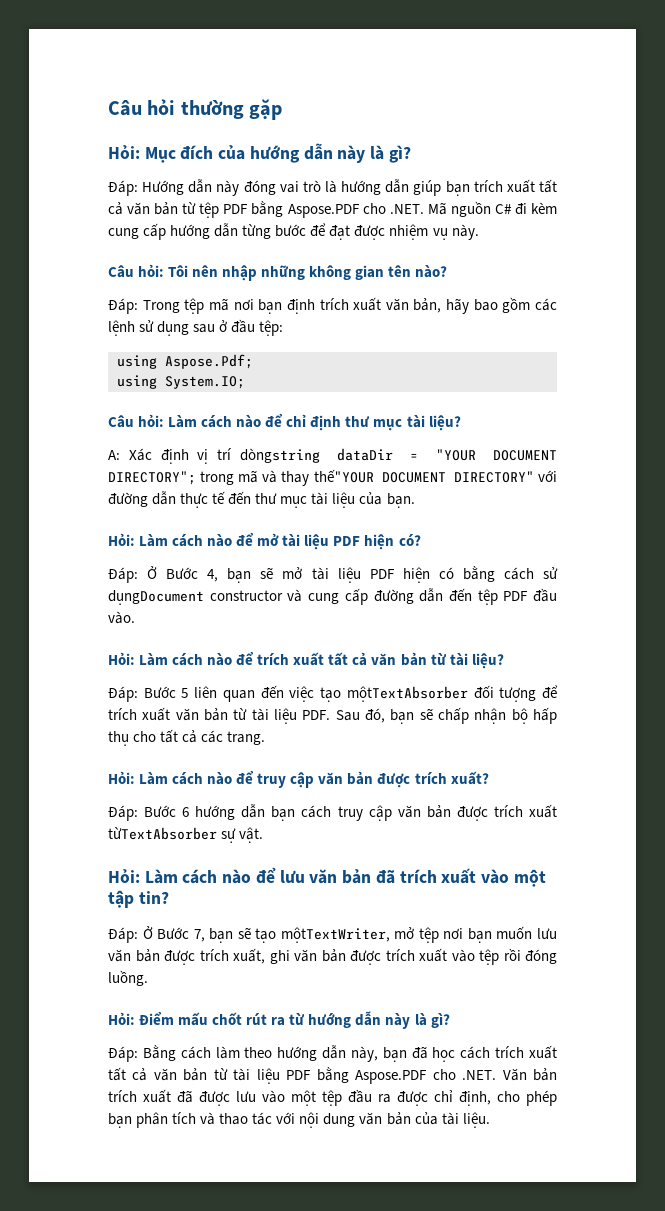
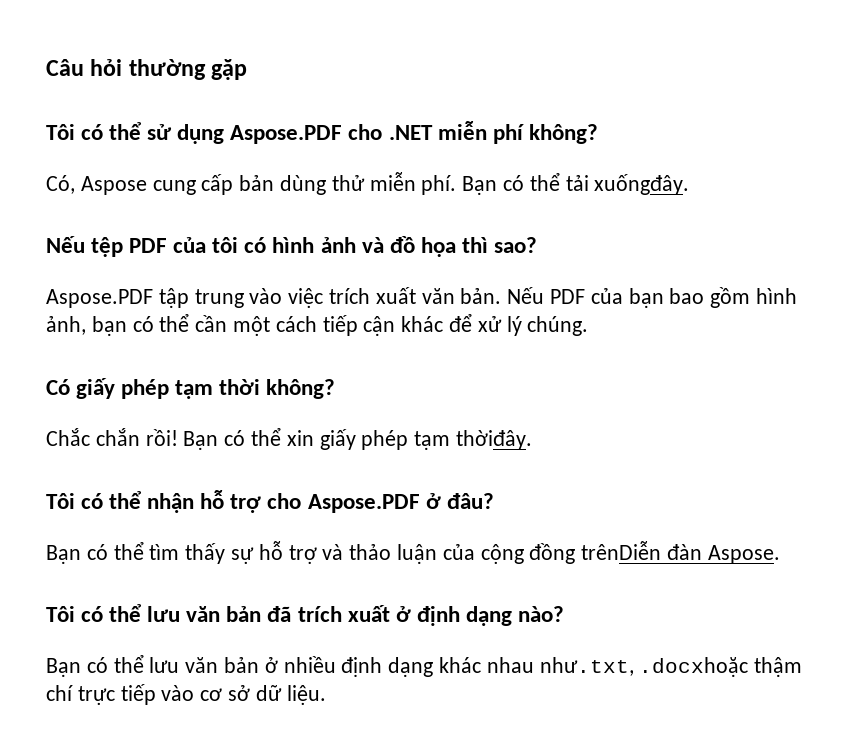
[108,143,411,163] [108,179,558,196] [108,201,557,218] [108,223,479,240] [108,264,448,281] [108,297,558,314] [108,319,284,336] [117,354,253,369] [117,375,245,389] [108,413,461,431] [108,448,557,464] [108,469,557,486] [108,491,415,508] [108,532,421,550] [108,566,558,583] [108,588,557,605] [108,611,135,624] [108,651,504,669] [108,685,558,702] [108,707,557,724] [108,729,266,746] [108,770,489,788] [108,804,557,821] [108,827,264,843] [108,867,276,884] Hỏi: Mục đích của hướng dẫn này là gì? // Đáp: Hướng dẫn này đóng vai trò là hướng dẫn giúp bạn trích xuất tất cả văn bản từ tệp PDF bằng Aspose.PDF cho .NET. Mã nguồn C# đi kèm cung cấp hướng dẫn từng bước để đạt được nhiệm vụ này. // Câu hỏi: Tôi nên nhập những không gian tên nào? // Đáp: Trong tệp mã nơi bạn định trích xuất văn bản, hãy bao gồm các lệnh sử dụng sau ở đầu tệp: // using Aspose.Pdf; // using System.IO; // Câu hỏi: Làm cách nào để chỉ định thư mục tài liệu? // A: Xác định vị trí dòngstring dataDir = "YOUR DOCUMENT DIRECTORY"; trong mã và thay thế"YOUR DOCUMENT DIRECTORY" với đường dẫn thực tế đến thư mục tài liệu của bạn. // Hỏi: Làm cách nào để mở tài liệu PDF hiện có? // Đáp: Ở Bước 4, bạn sẽ mở tài liệu PDF hiện có bằng cách sử dụngDocument constructor và cung cấp đường dẫn đến tệp PDF đầu vào. // Hỏi: Làm cách nào để trích xuất tất cả văn bản từ tài liệu? // Đáp: Bước 5 liên quan đến việc tạo mộtTextAbsorber đối tượng để trích xuất văn bản từ tài liệu PDF. Sau đó, bạn sẽ chấp nhận bộ hấp thụ cho tất cả các trang. // Hỏi: Làm cách nào để truy cập văn bản được trích xuất? // Đáp: Bước 6 hướng dẫn bạn cách truy cập văn bản được trích xuất từTextAbsorber sự vật. // Hỏi: Làm cách nào để -> [46,121,598,144] [46,172,690,195] [46,236,537,257] [46,287,798,308] [46,314,589,336] [46,378,336,399] [46,428,533,450] [46,490,494,513] [46,541,780,564] [46,604,143,622] Tôi có thể sử dụng Aspose.PDF cho .NET miễn phí không? // Có, Aspose cung cấp bản dùng thử miễn phí. Bạn có thể tải xuốngđây. // Nếu tệp PDF của tôi có hình ảnh và đồ họa thì sao? // Aspose.PDF tập trung vào việc trích xuất văn bản. Nếu PDF của bạn bao gồm hình ảnh, bạn có thể cần một cách tiếp cận khác để xử lý chúng. // Có giấy phép tạm thời không? // Chắc chắn rồi! Bạn có thể xin giấy phép tạm thờiđây. // Tôi có thể nhận hỗ trợ cho Aspose.PDF ở đâu? // Bạn có thể tìm thấy sự hỗ trợ và thảo luận của cộng đồng trênDiễn đàn Aspose. // Tôi có thể
[480,869,546,887] [108,890,169,908] [108,926,558,943] [108,948,557,965] [108,970,148,986] [108,1011,450,1029] [108,1045,558,1062] [108,1067,557,1084] [108,1089,557,1106] [108,1112,459,1128] vào một tập tin? // Đáp: Ở Bước 7, bạn sẽ tạo mộtTextWriter, mở tệp nơi bạn muốn lưu văn bản được trích xuất, ghi văn bản được trích xuất vào tệp rồi đóng luồng. // Hỏi: Điểm mấu chốt rút ra từ hướng dẫn này là gì? // Đáp: Bằng cách làm theo hướng dẫn này, bạn đã học cách trích xuất tất cả văn bản từ tài liệu PDF bằng Aspose.PDF cho .NET. Văn bản trích xuất đã được lưu vào một tệp đầu ra được chỉ định, cho phép bạn phân tích và thao tác với nội dung văn bản của tài -> [395,606,564,626] [46,655,803,677] [46,684,282,705] ở định dạng nào? // Bạn có thể lưu văn bản ở nhiều định dạng khác nhau như.txt, .docxhoặc thậm chí trực tiếp vào cơ sở dữ

